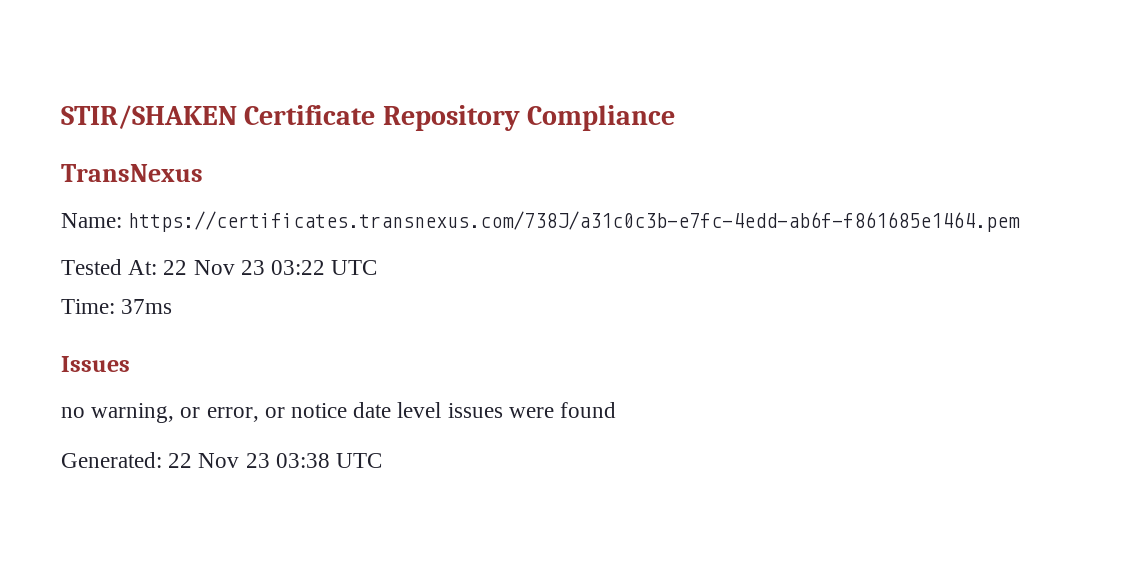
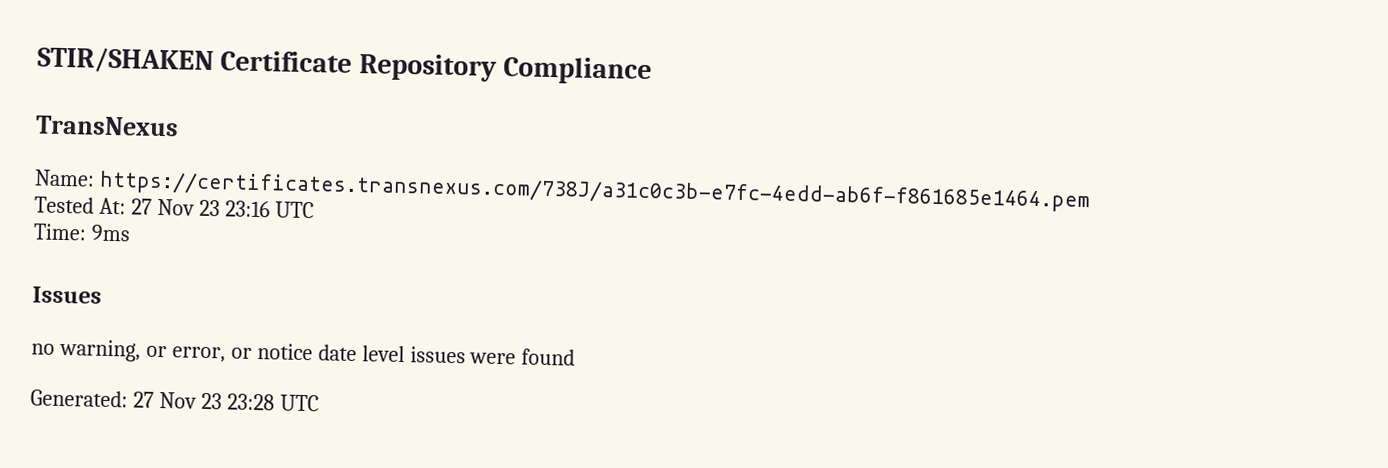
[163,260,326,275] 22 Nov 23 03:22 -> [130,198,270,218] 27 Nov 23 23:16
[121,299,173,314] 37ms -> [90,224,131,242] 9ms
[168,453,330,468] 22 Nov 23 03:38 -> [132,391,275,411] 27 Nov 23 23:28

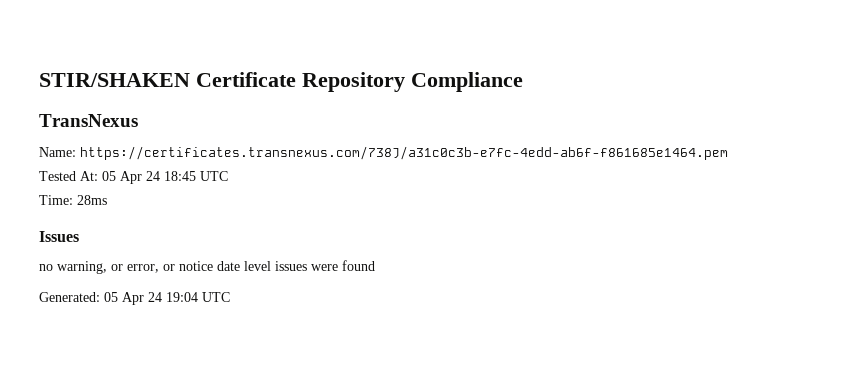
[130,198,270,218] 27 Nov 23 23:16 -> [102,171,196,184] 05 Apr 24 18:45
[90,224,131,242] 9ms -> [77,195,107,205] 28ms
[132,391,275,411] 27 Nov 23 23:28 -> [104,292,198,305] 05 Apr 24 19:04

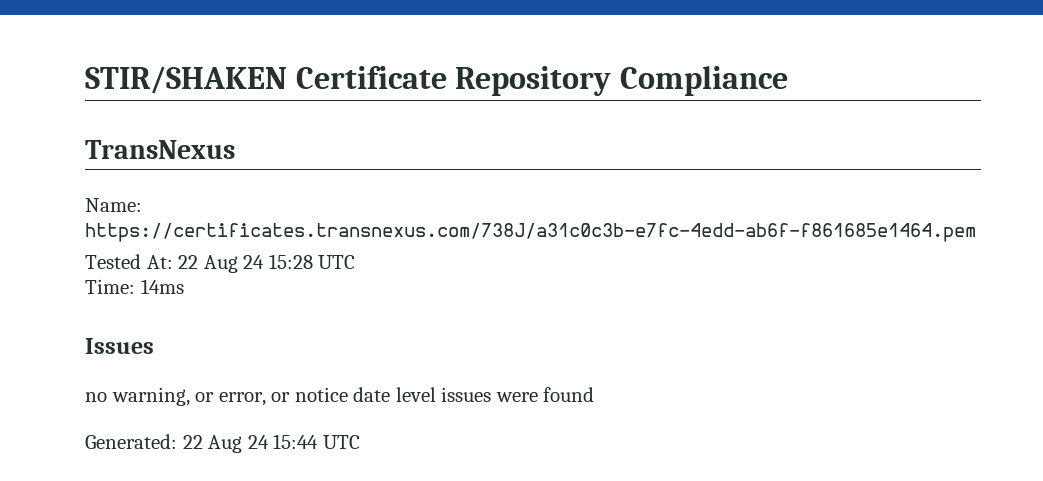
[102,171,196,184] 05 Apr 24 18:45 -> [178,254,313,273] 22 Aug 24 15:28
[77,195,107,205] 28ms -> [140,279,184,294] 14ms
[104,292,198,305] 05 Apr 24 19:04 -> [182,434,319,453] 22 Aug 24 15:44

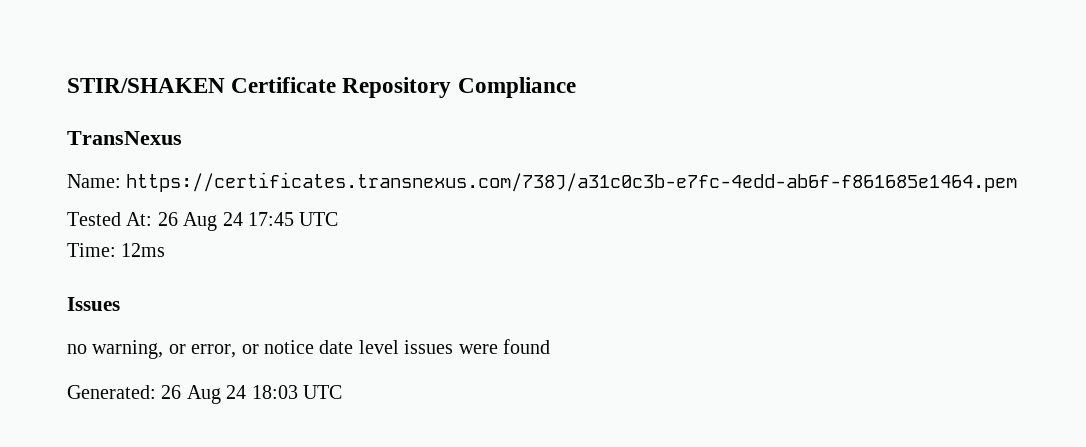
[178,254,313,273] 22 Aug 24 15:28 -> [157,212,294,231] 26 Aug 24 17:45
[140,279,184,294] 14ms -> [121,243,166,257] 12ms
[182,434,319,453] 22 Aug 24 15:44 -> [161,385,298,404] 26 Aug 24 18:03

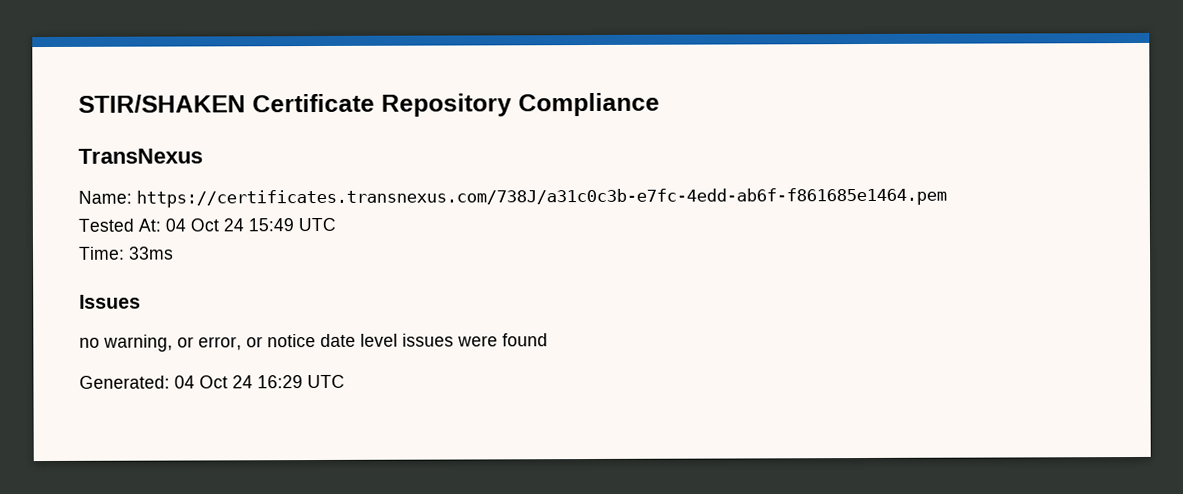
[157,212,294,231] 26 Aug 24 17:45 -> [165,218,294,232] 04 Oct 24 15:49
[121,243,166,257] 12ms -> [128,246,174,260] 33ms
[161,385,298,404] 26 Aug 24 18:03 -> [174,375,303,389] 04 Oct 24 16:29

